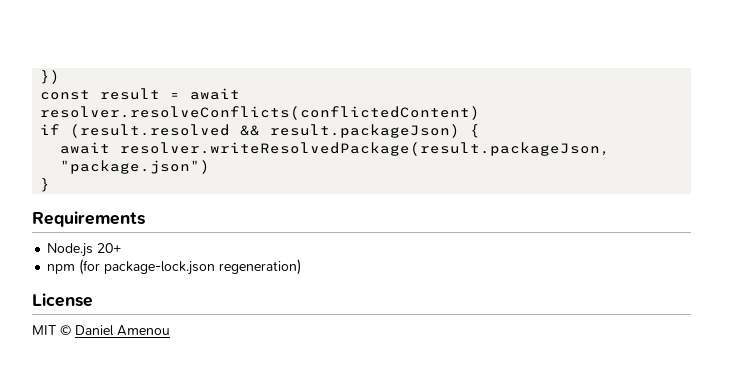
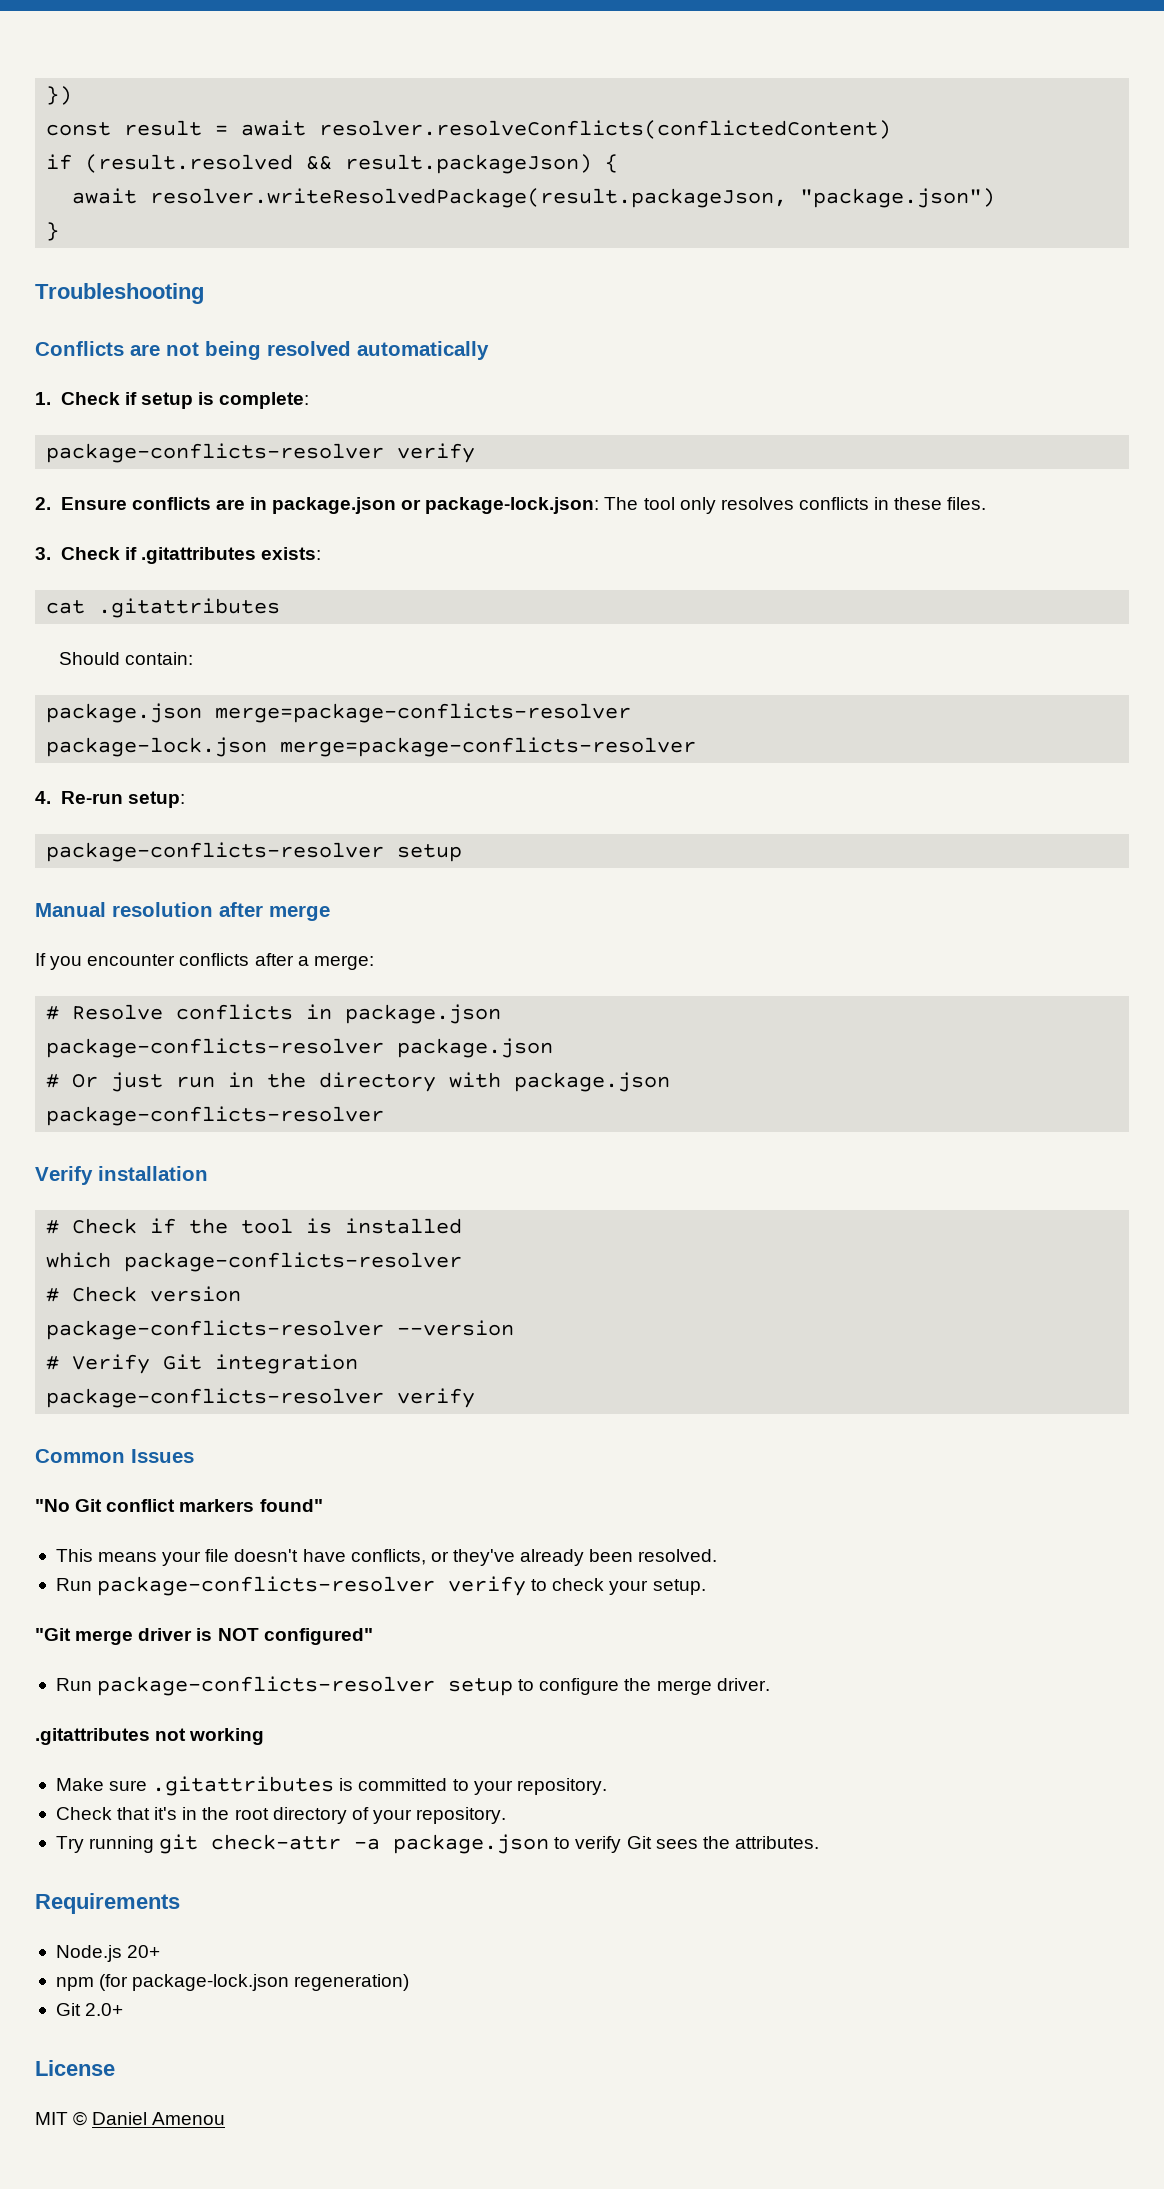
(51, 185) none -> [35,283,204,304] [35,341,489,360] [35,392,310,409] [46,443,476,463] [35,497,987,514] [35,547,321,564] [46,598,281,618] [58,652,193,665] [46,703,632,723] [46,737,697,757] [35,791,185,808] [46,842,463,862] [35,902,330,921] [35,953,374,970] [46,1004,502,1024] [46,1038,554,1058] [46,1072,671,1092] [46,1106,385,1126] [35,1166,208,1185] [46,1218,463,1234] [46,1252,463,1272] [46,1286,242,1302] [46,1320,515,1340] [46,1354,359,1374] [46,1388,476,1408] [35,1449,194,1463] [35,1499,323,1512] [55,1549,718,1566] [55,1576,706,1596] [35,1628,373,1645] [55,1676,770,1696] [35,1728,265,1745] [55,1776,607,1796] [55,1807,507,1824] [55,1834,819,1854] // Troubleshooting // Conflicts are not being resolved automatically // 1. Check if setup is complete: // package-conflicts-resolver verify // 2. Ensure conflicts are in package.json or package-lock.json: The tool only resolves conflicts in these files. // 3. Check if .gitattributes exists: // cat .gitattributes // Should contain: // package.json merge=package-conflicts-resolver // package-lock.json merge=package-conflicts-resolver // 4. Re-run setup: // package-conflicts-resolver setup // Manual resolution after merge // If you encounter conflicts after a merge: // # Resolve conflicts in package.json // package-conflicts-resolver package.json // # Or just run in the directory with package.json // package-conflicts-resolver // Verify installation // # Check if the tool is installed // which package-conflicts-resolver // # Check version // package-conflicts-resolver --version // # Verify Git integration // package-conflicts-resolver verify // Common Issues // "No Git conflict markers found" // This means your file doesn't have conflicts, or they've already been resolved. // Run package-conflicts-resolver verify to check your setup. // "Git merge driver is NOT configured" // Run package-conflicts-resolver setup to configure the merge driver. // .gitattributes not working // Make sure .gitattributes is committed to your repository. // Check that it's in the root directory of your repository. // Try running git check-attr -a package.json to verify Git sees the attributes.
(302, 267) none -> [55,2003,124,2016] // Git 2.0+

